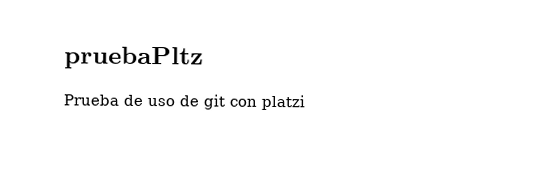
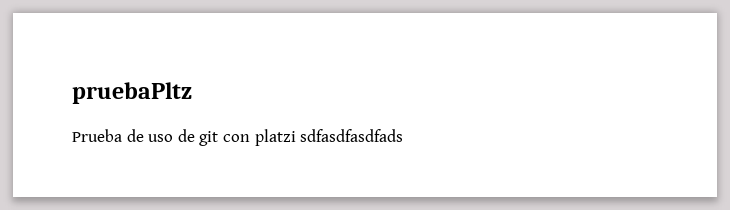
(305, 102) none -> [300,129,404,142] sdfasdfasdfads

